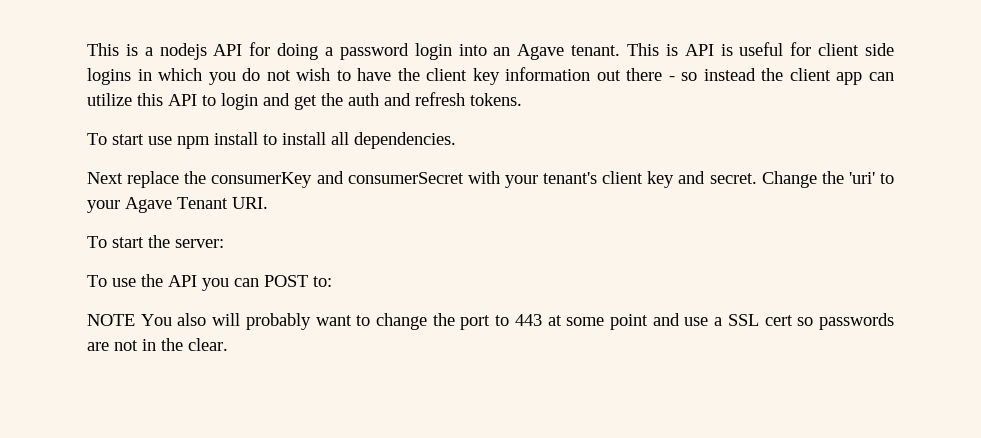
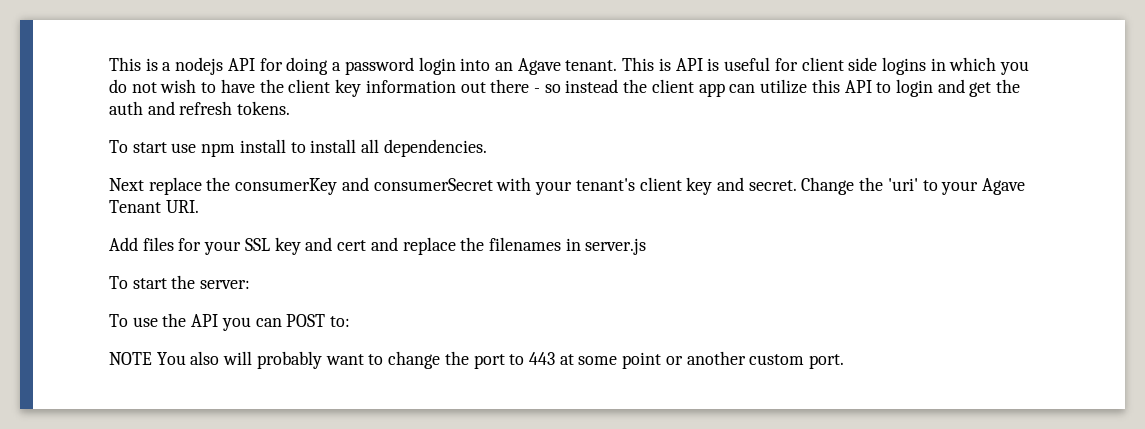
(268, 203) none -> [109,237,647,255] // Add files for your SSL key and cert and replace the filenames in server.js
[652,313,894,330] [87,338,228,351] and use a SSL cert so passwords are not in the clear. -> [665,351,845,369] or another custom port.

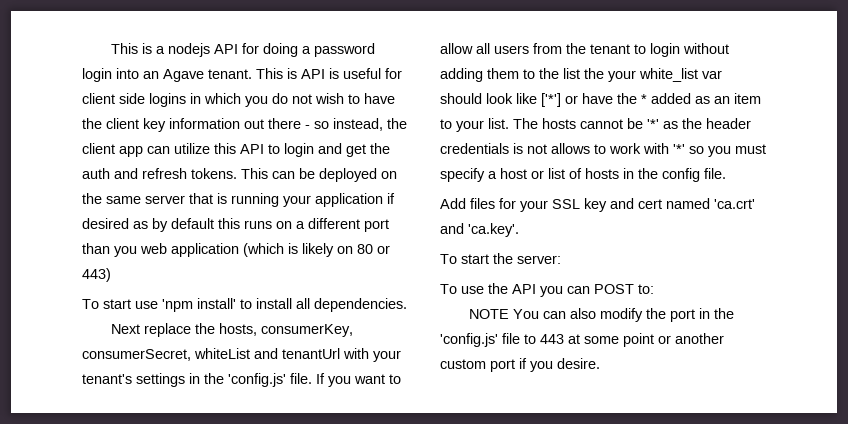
[565,79,619,93] instead -> [333,118,383,131] instead,
(291, 108) none -> [241,168,397,182] [82,193,395,207] [82,218,389,232] [82,243,390,257] [82,268,111,282] This can be deployed on the same server that is running your application if desired as by default this runs on a different port than you web application (which is likely on 80 or 443)
[201,139,286,157] npm install -> [162,298,236,312] 'npm install'
[235,177,1026,195] [109,200,199,213] consumerKey and consumerSecret with your tenant's client key and secret. Change the 'uri' to your Agave Tenant URI. -> [218,323,353,337] [82,348,401,362] [82,373,401,387] [440,43,729,57] [440,68,722,82] [440,93,761,107] [440,118,751,132] [440,143,766,157] [440,168,726,182] hosts, consumerKey, consumerSecret, whiteList and tenantUrl with your tenant's settings in the 'config.js' file. If you want to allow all users from the tenant to login without adding them to the list the your white_list var should look like ['*'] or have the * added as an item to your list. The hosts cannot be '*' as the header credentials is not allows to work with '*' so you must specify a host or list of hosts in the config file.
[370,237,647,255] and replace the filenames in server.js -> [666,198,755,209] [440,223,519,237] named 'ca.crt' and 'ca.key'.
[190,351,505,369] also will probably want to change the port -> [542,308,734,322] [440,333,520,347] can also modify the port in the 'config.js' file
[809,354,845,369] port. -> [490,358,600,372] port if you desire.

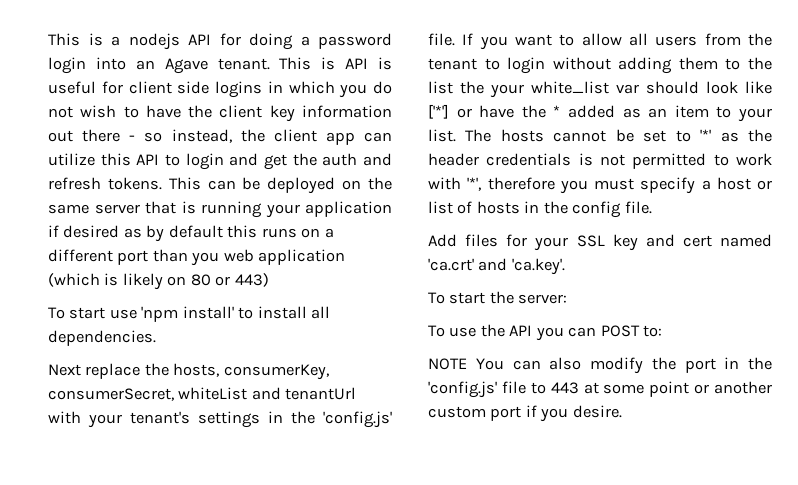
(643, 123) none -> [643,130,691,142] set to
[551,143,590,154] allows -> [632,153,707,169] permitted
[673,144,704,154] '*' so -> [467,177,555,191] '*', therefore

